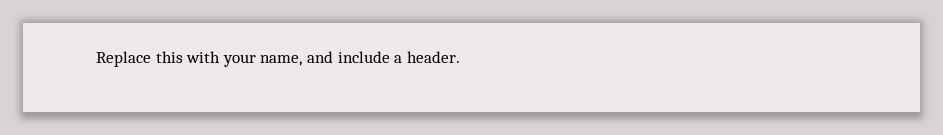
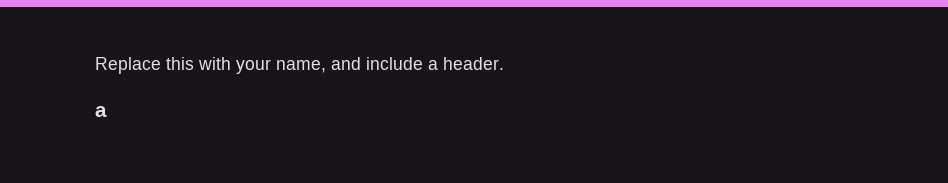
(460, 57) none -> [95,106,107,117] // a

